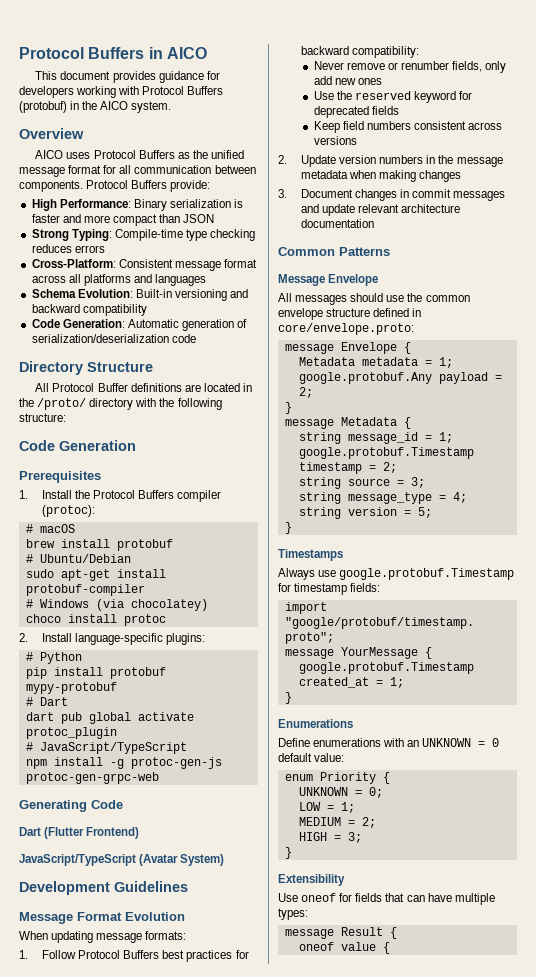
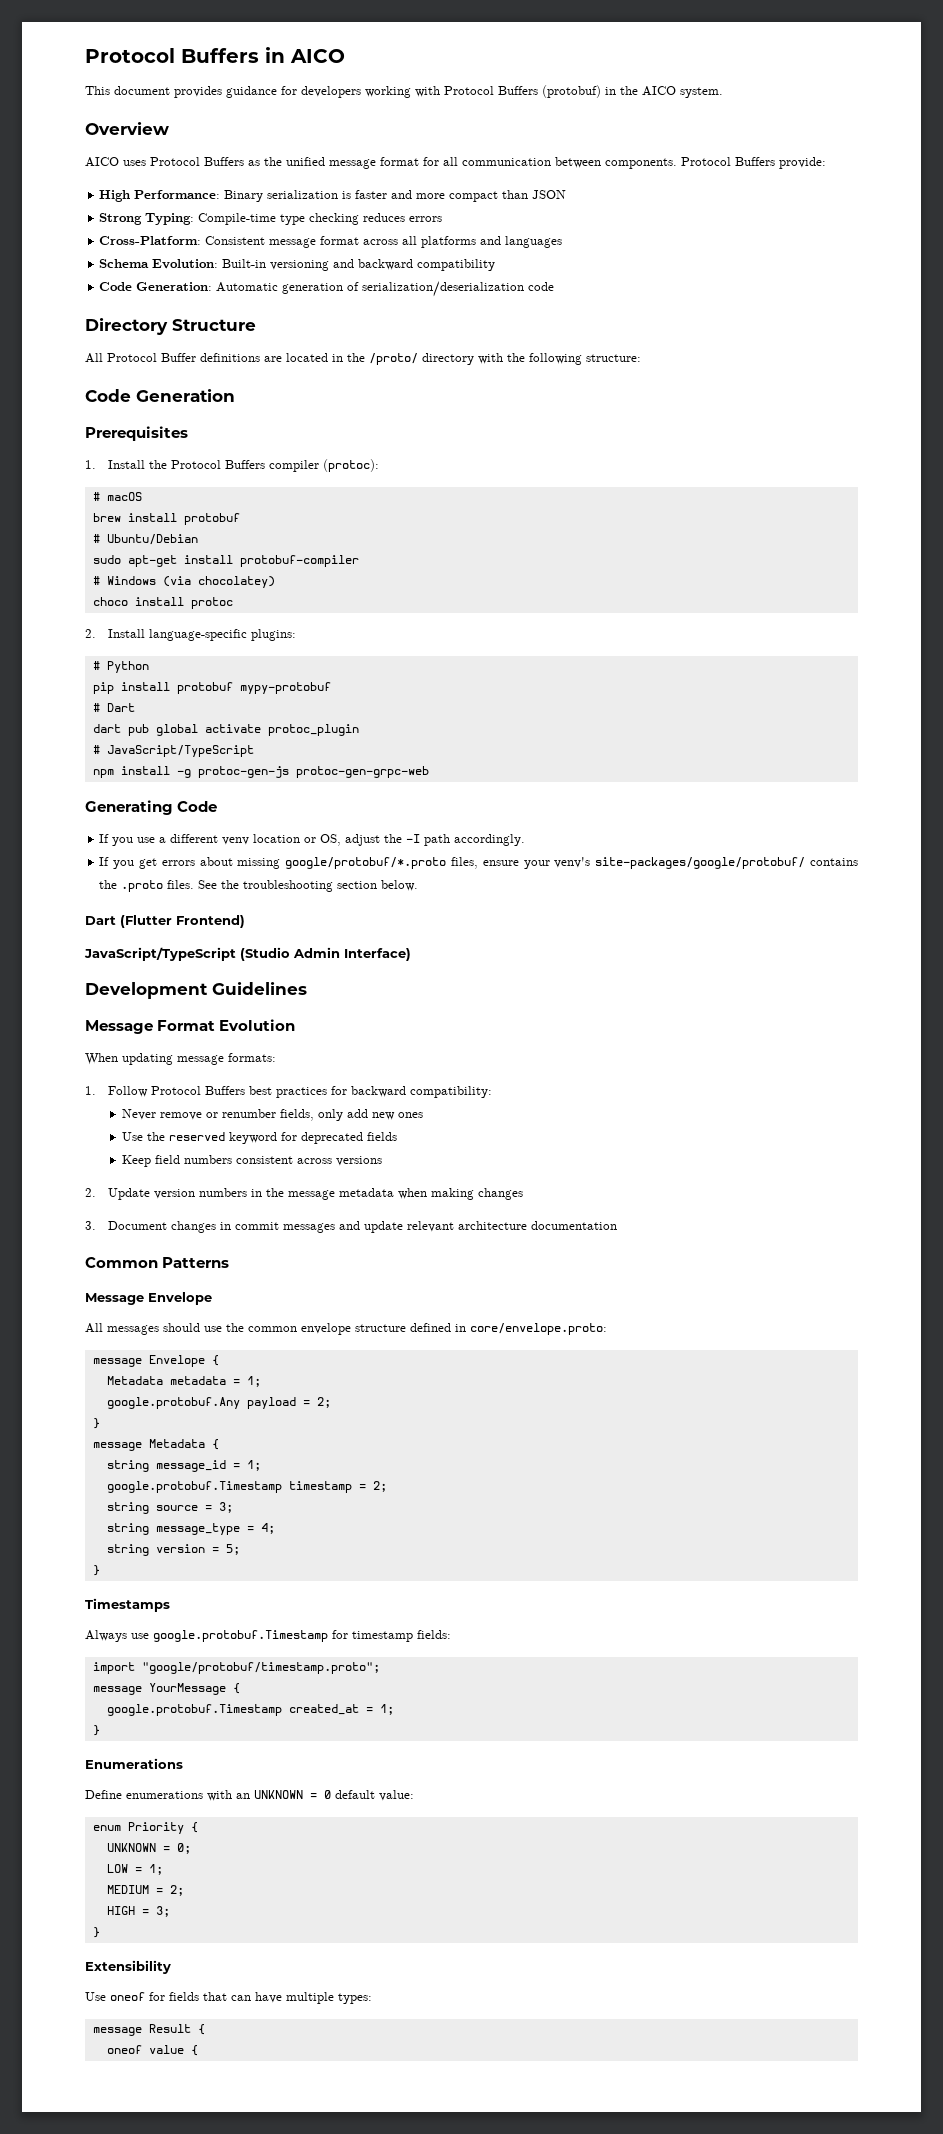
(123, 804) none -> [99,834,526,846] [99,857,858,869] [99,880,419,892] // If you use a different venv location or OS, adjust the -I path accordingly. // If you get errors about missing google/protobuf/*.proto files, ensure your venv's site-packages/google/protobuf/ contains the .proto files. See the troubleshooting section below.
[139,854,225,866] (Avatar System) -> [240,947,411,961] (Studio Admin Interface)

